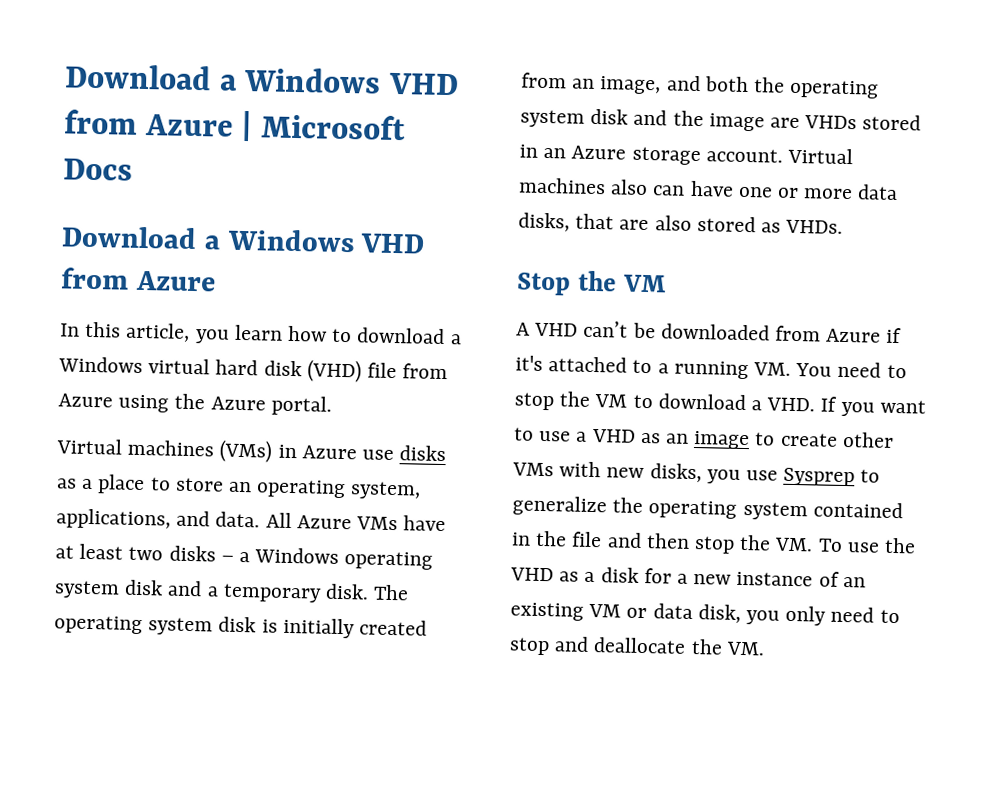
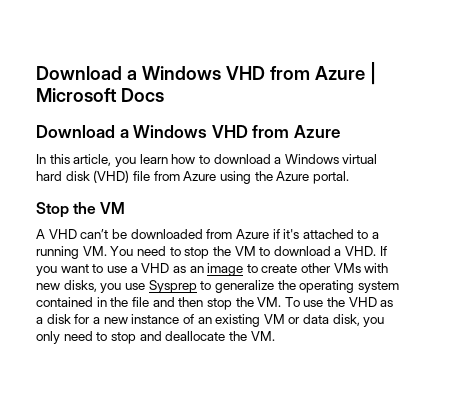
[56,438,447,463] [57,474,422,500] [56,508,447,532] [55,543,434,570] [54,579,410,603] [54,615,428,639] [521,72,880,99] [520,108,922,132] [519,144,854,166] [518,177,899,201] [518,212,844,234] // Virtual machines (VMs) in Azure use disks as a place to store an operating system, applications, and data. All Azure VMs have at least two disks – a Windows operating system disk and a temporary disk. The operating system disk is initially created from an image, and both the operating system disk and the image are VHDs stored in an Azure storage account. Virtual machines also can have one or more data disks, that are also stored as VHDs. -> (349, 177) none

